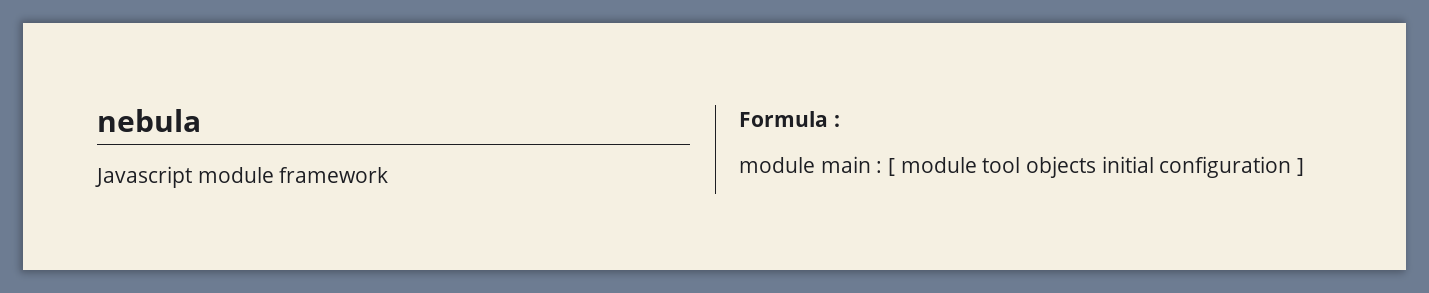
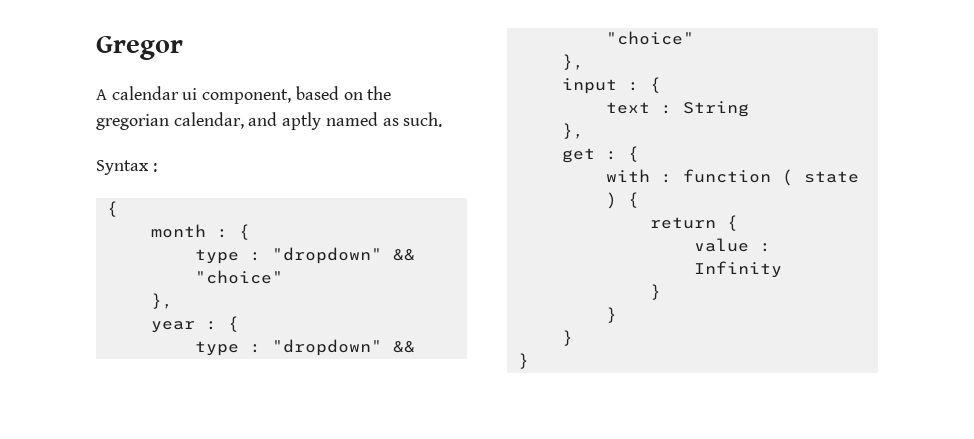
[97,109,201,132] [95,166,389,188] [739,111,840,127] [739,156,1305,178] nebula // Javascript module framework // Formula : // module main : [ module tool objects initial configuration ] -> [96,36,183,60] [96,86,392,104] [96,112,443,130] [96,160,157,175] [106,201,118,217] [150,224,250,240] [194,247,415,264] [194,270,283,284] [150,293,173,309] [150,316,239,333] [194,339,415,356] [605,31,694,45] [561,54,584,70] [561,77,661,94] [605,101,749,117] [561,123,584,139] [561,146,639,163] [605,169,859,186] [605,192,639,209] [649,215,738,231] [693,238,771,252] [693,261,782,278] [649,284,661,300] [605,307,617,323] [561,330,573,346] [517,353,529,369] Gregor // A calendar ui component, based on the gregorian calendar, and aptly named as such. // Syntax : // { // month : { // type : "dropdown" && "choice" // }, // year : { // type : "dropdown" && "choice" // }, // input : { // text : String // }, // get : { // with : function ( state ) { // return { // value : Infinity // } // } // } // }

